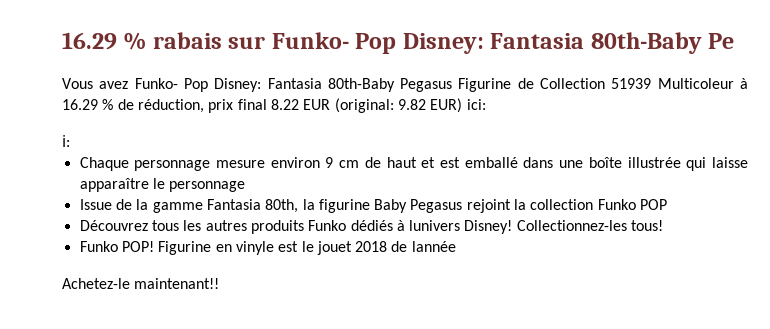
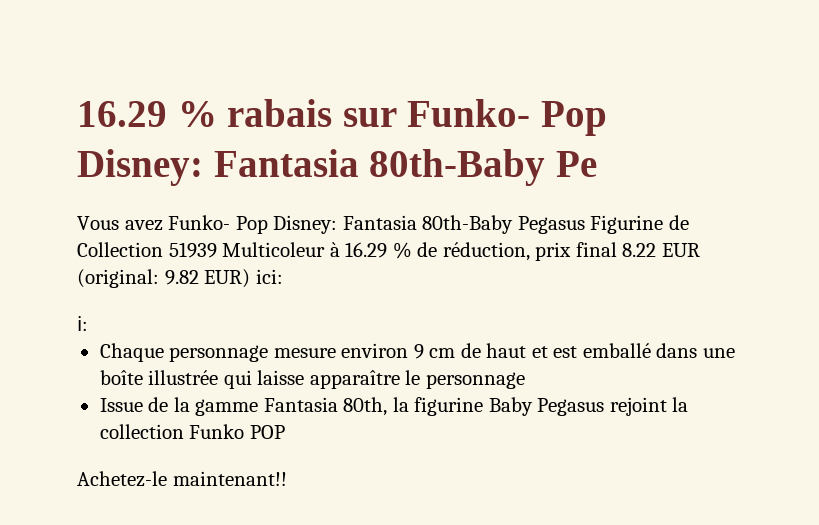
[79,220,664,234] [79,241,456,255] // Découvrez tous les autres produits Funko dédiés à lunivers Disney! Collectionnez-les tous! // Funko POP! Figurine en vinyle est le jouet 2018 de lannée -> (285, 432) none

